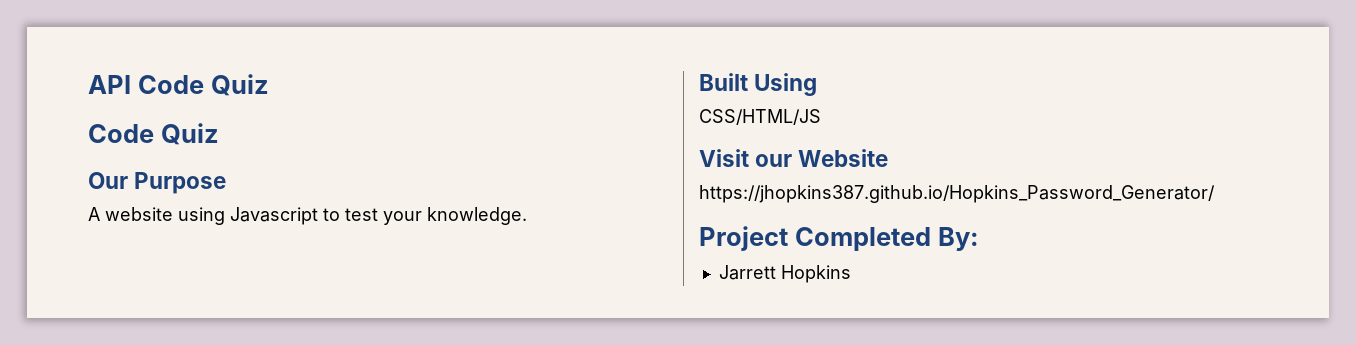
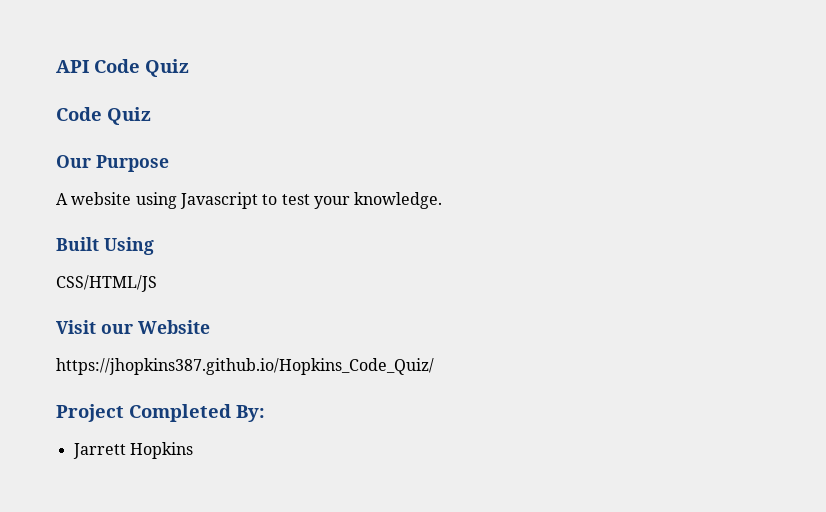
[699,185,1215,203] https://jhopkins387.github.io/Hopkins_Password_Generator/ -> [56,358,434,375] https://jhopkins387.github.io/Hopkins_Code_Quiz/

